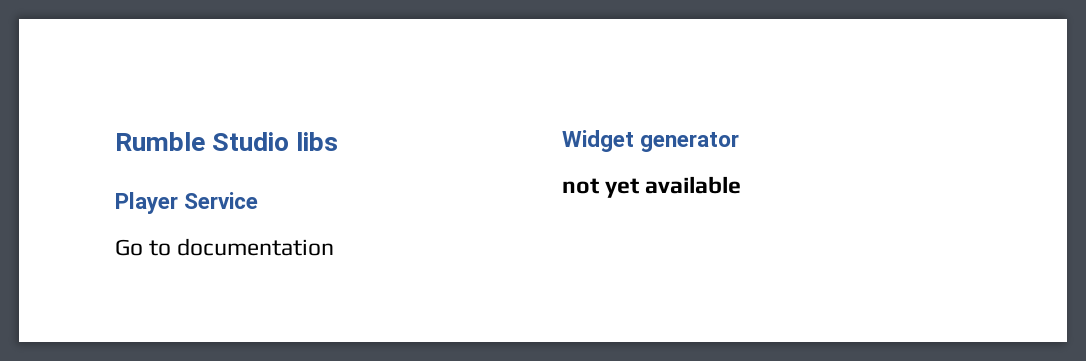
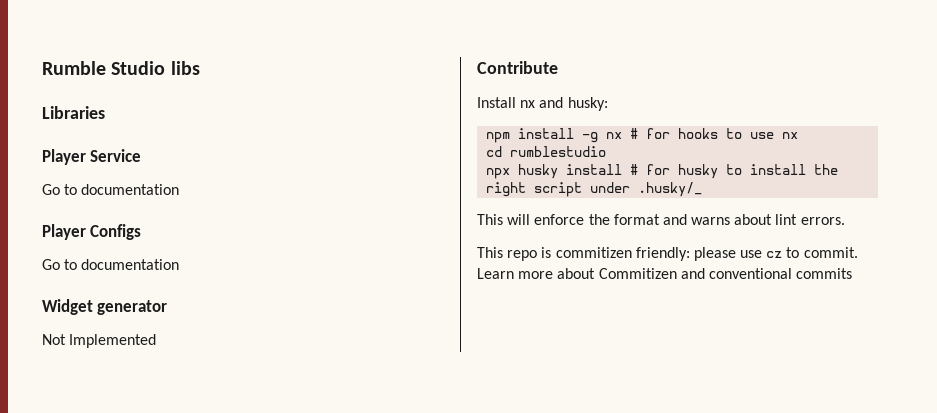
(339, 141) none -> [42,106,105,119] // Libraries
[562,130,740,152] [562,176,742,198] Widget generator // not yet available -> [42,224,142,240] [42,259,180,270] [42,299,168,315] [42,334,157,348] [477,61,558,74] [477,97,608,111] [486,128,799,143] [486,146,607,157] [486,164,839,179] [486,182,703,197] [477,214,845,225] [477,247,858,261] [477,268,853,279] Player Configs // Go to documentation // Widget generator // Not Implemented // Contribute // Install nx and husky: // npm install -g nx # for hooks to use nx // cd rumblestudio // npx husky install # for husky to install the right script under .husky/_ // This will enforce the format and warns about lint errors. // This repo is commitizen friendly: please use cz to commit. Learn more about Commitizen and conventional commits

